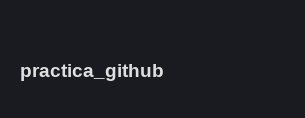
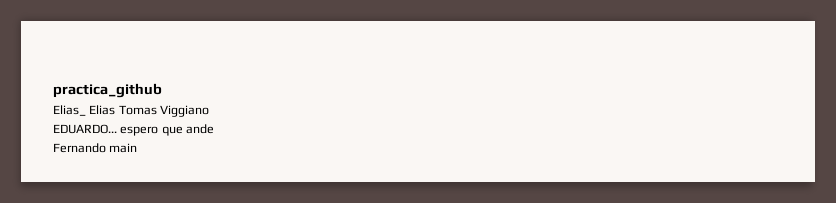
(164, 72) none -> [53,105,210,117] [53,124,215,136] [53,143,138,153] // Elias_ Elias Tomas Viggiano // EDUARDO... espero que ande // Fernando main

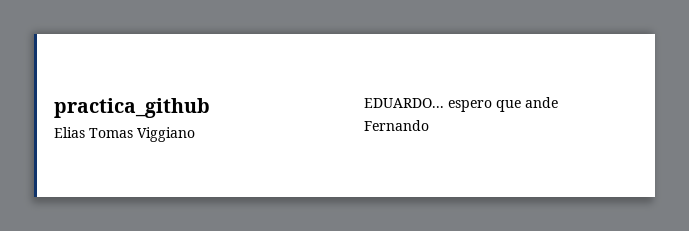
[53,105,86,116] Elias_ -> (210, 108) none
[109,143,138,153] main -> (429, 125) none

